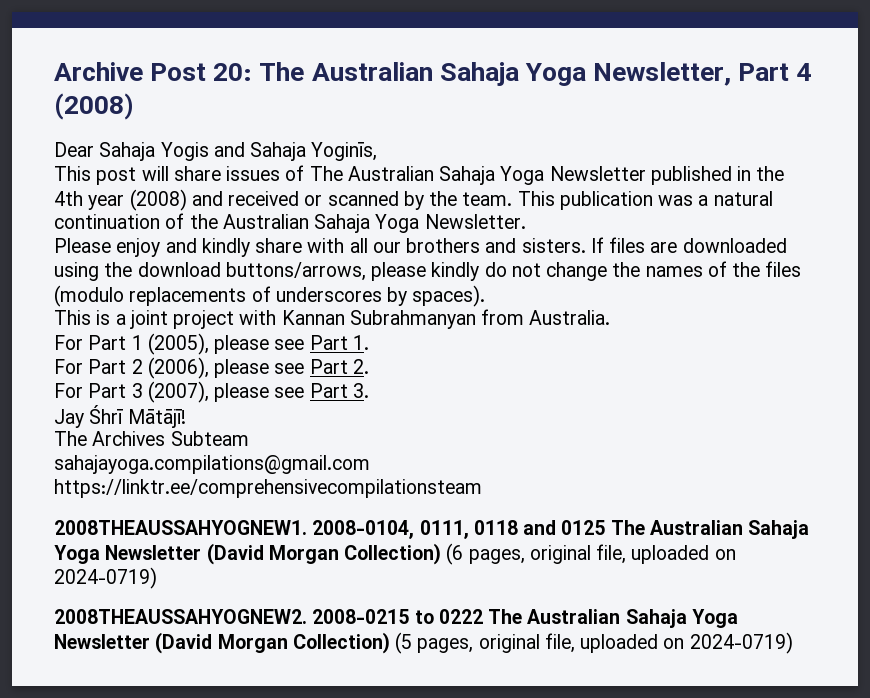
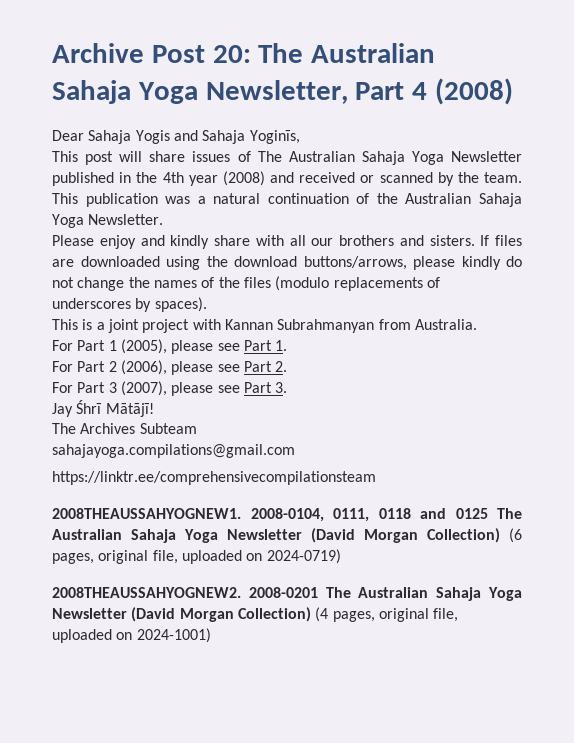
[312,609,738,628] [54,632,793,654] 2008-0215 to 0222 The Australian Sahaja Yoga Newsletter (David Morgan Collection) (5 pages, original file, uploaded on 2024-0719) -> [248,587,522,601] [52,607,459,622] [52,628,211,643] 2008-0201 The Australian Sahaja Yoga Newsletter (David Morgan Collection) (4 pages, original file, uploaded on 2024-1001)

